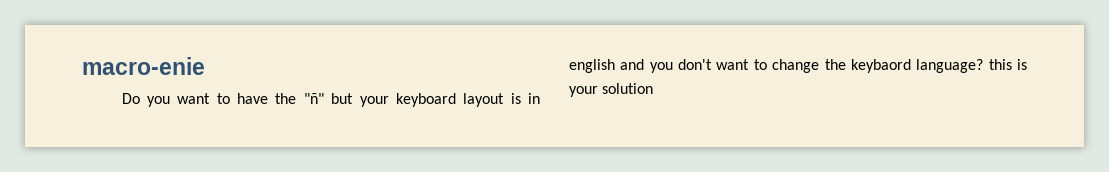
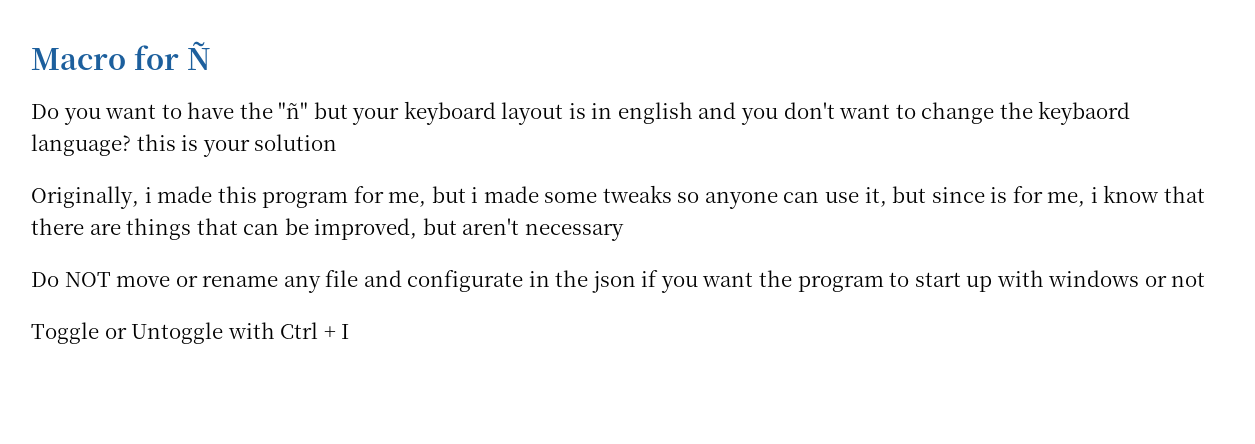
[82,57,205,75] macro-enie -> [31,41,211,70] Macro for Ñ
(654, 88) none -> [31,185,1205,209] [31,218,624,241] [31,270,1206,293] [31,322,350,344] // Originally, i made this program for me, but i made some tweaks so anyone can use it, but since is for me, i know that there are things that can be improved, but aren't necessary // Do NOT move or rename any file and configurate in the json if you want the program to start up with windows or not // Toggle or Untoggle with Ctrl + I

